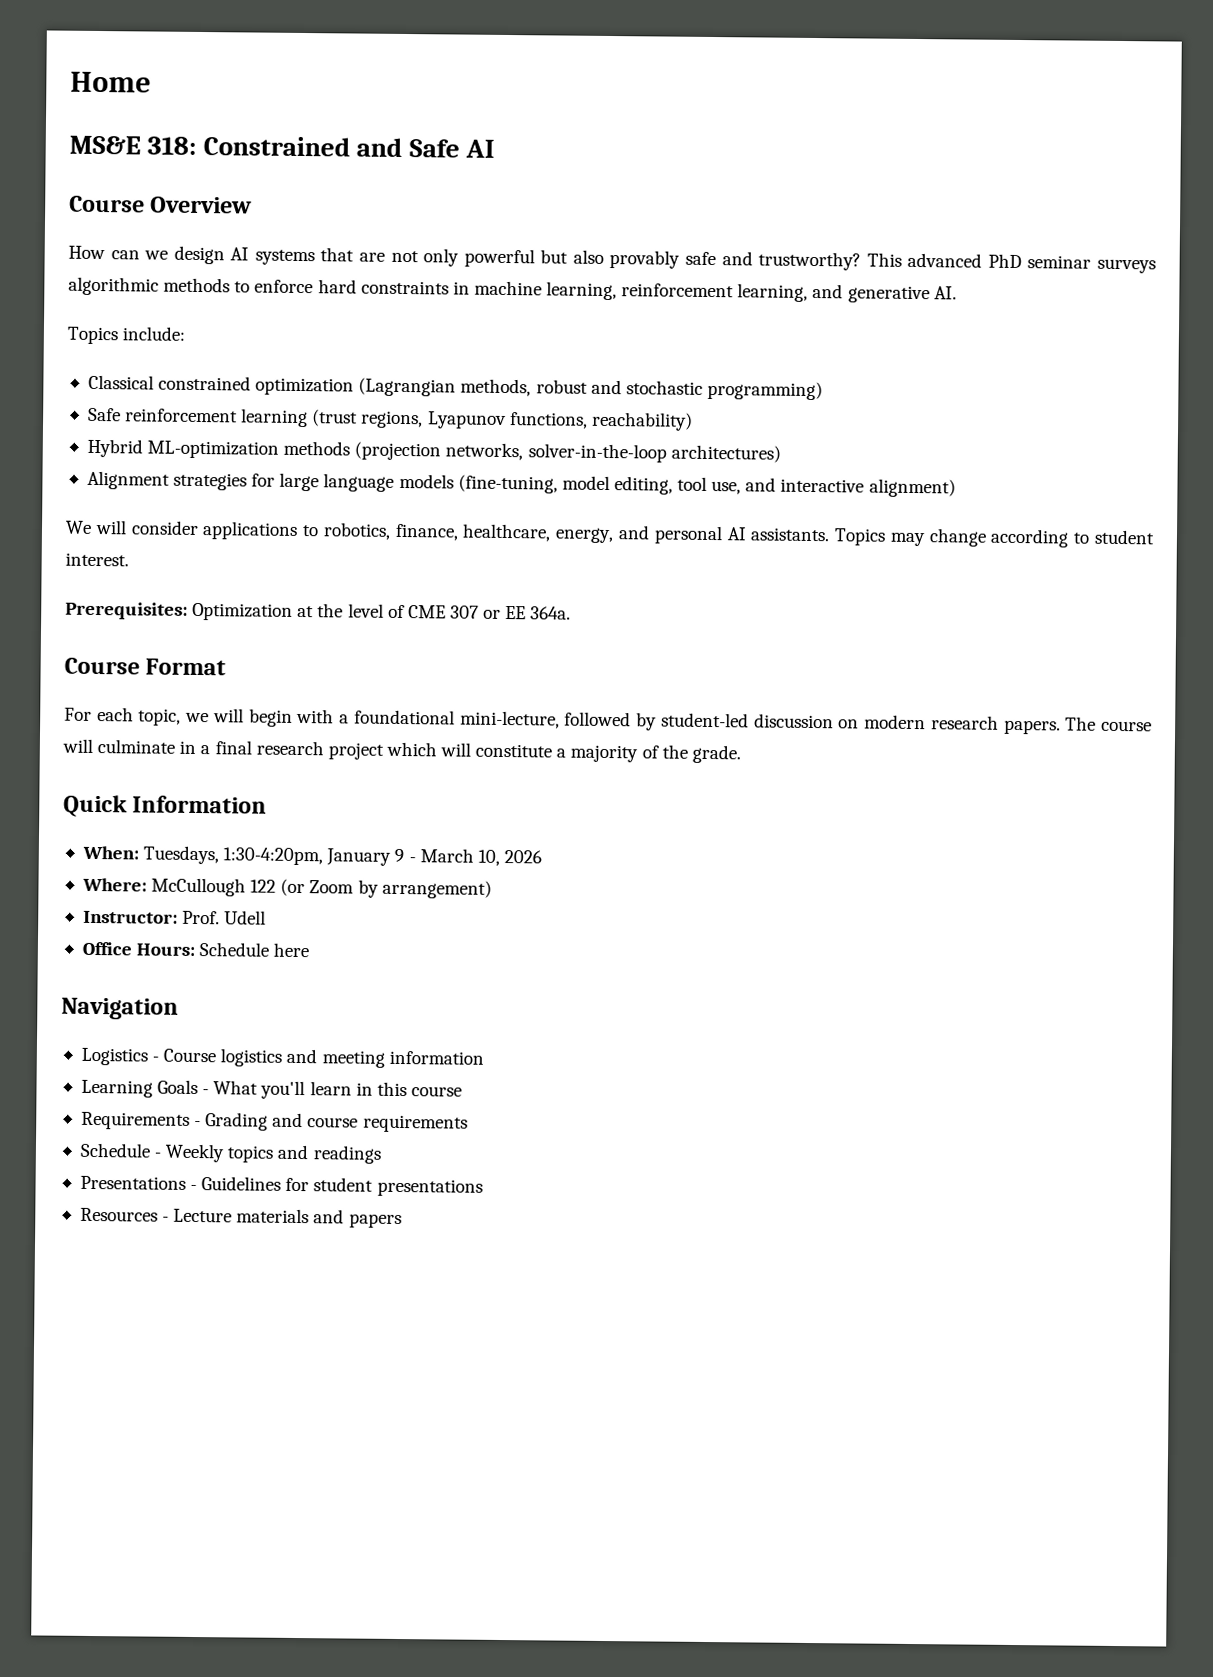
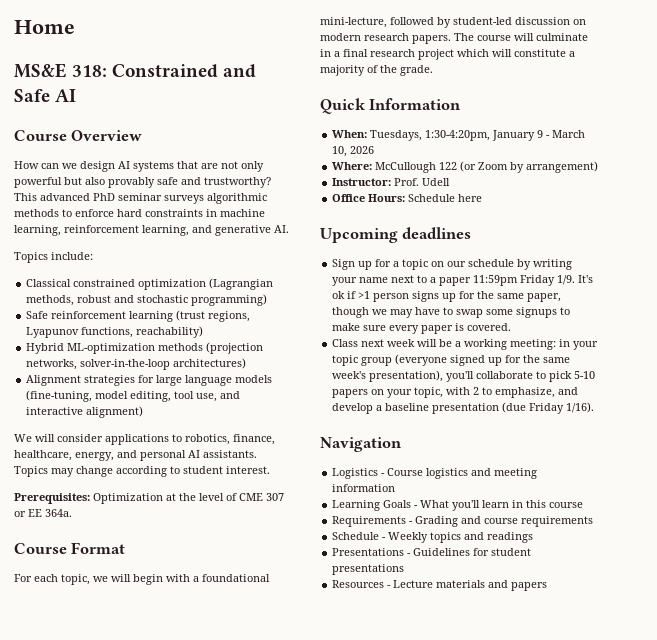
(310, 950) none -> [320,227,472,243] [332,259,573,270] [332,275,594,286] [332,291,562,302] [332,307,571,318] [332,323,512,334] [332,339,599,350] [332,354,571,366] [332,370,596,382] [332,387,579,398] [332,402,595,414] // Upcoming deadlines // Sign up for a topic on our schedule by writing your name next to a paper 11:59pm Friday 1/9. It's ok if >1 person signs up for the same paper, though we may have to swap some signups to make sure every paper is covered. // Class next week will be a working meeting: in your topic group (everyone signed up for the same week's presentation), you'll collaborate to pick 5-10 papers on your topic, with 2 to emphasize, and develop a baseline presentation (due Friday 1/16).

